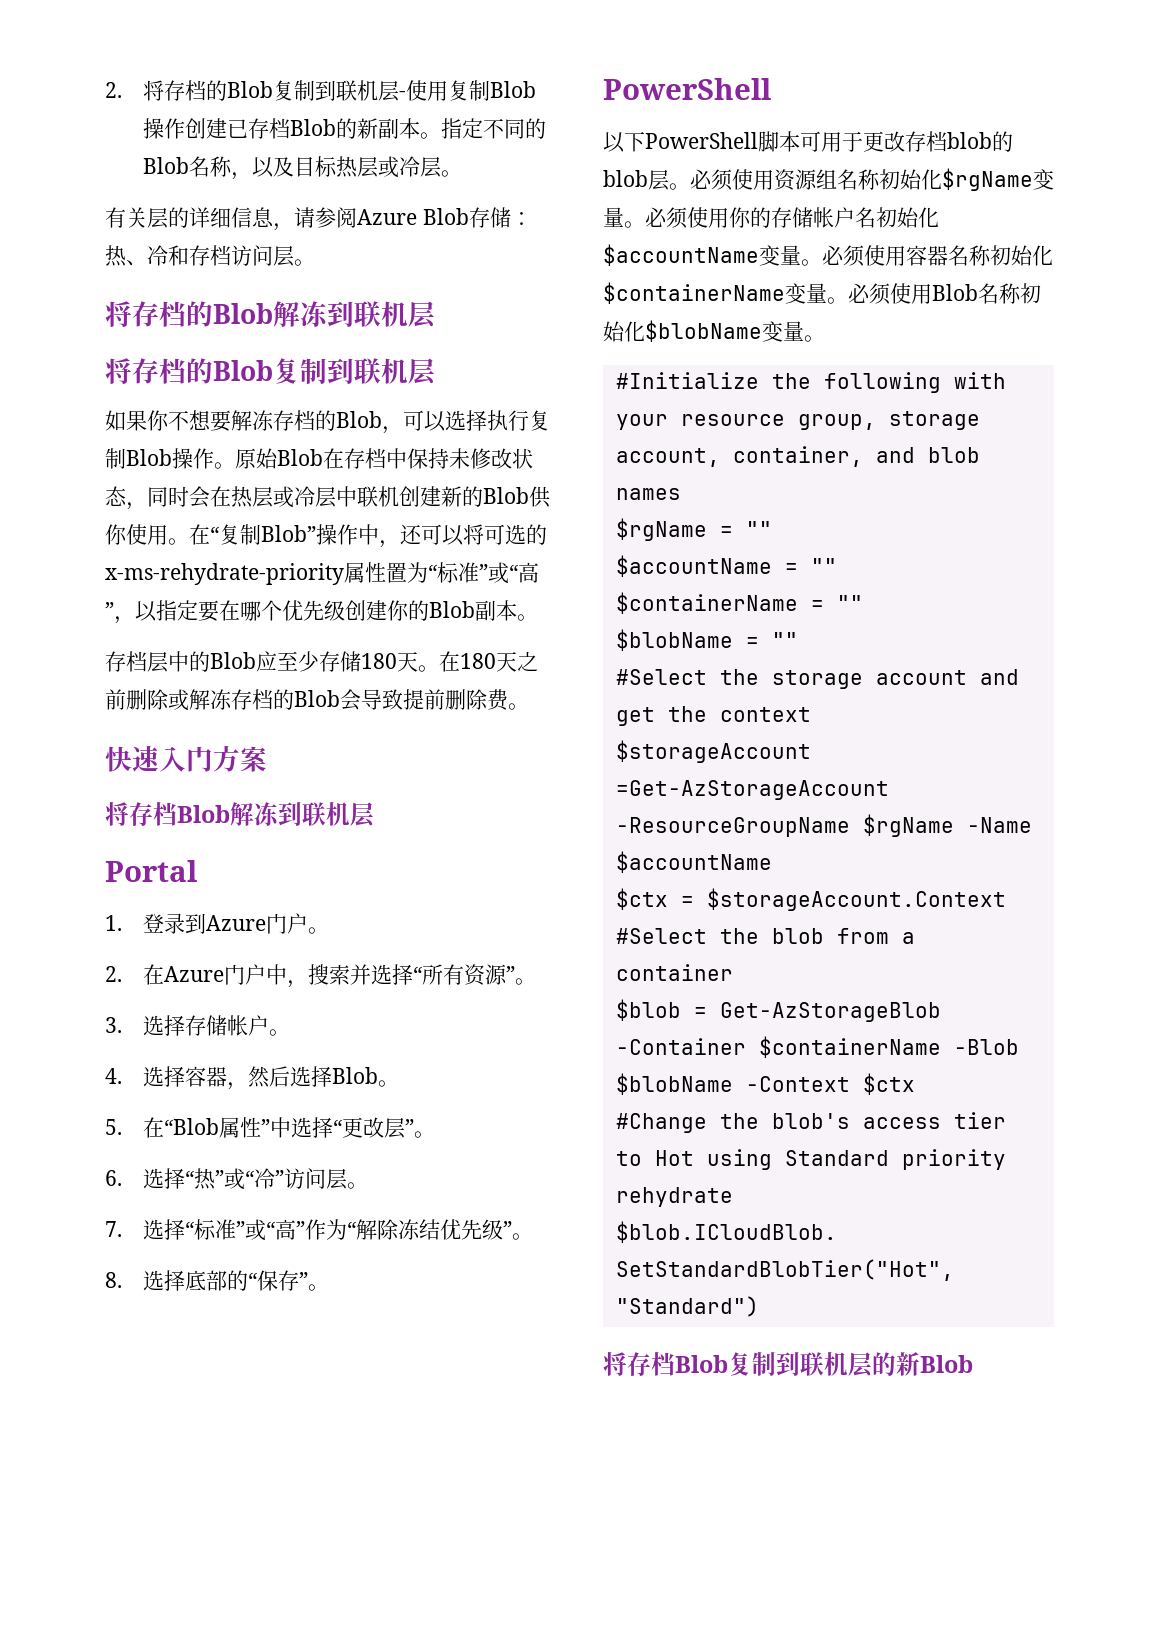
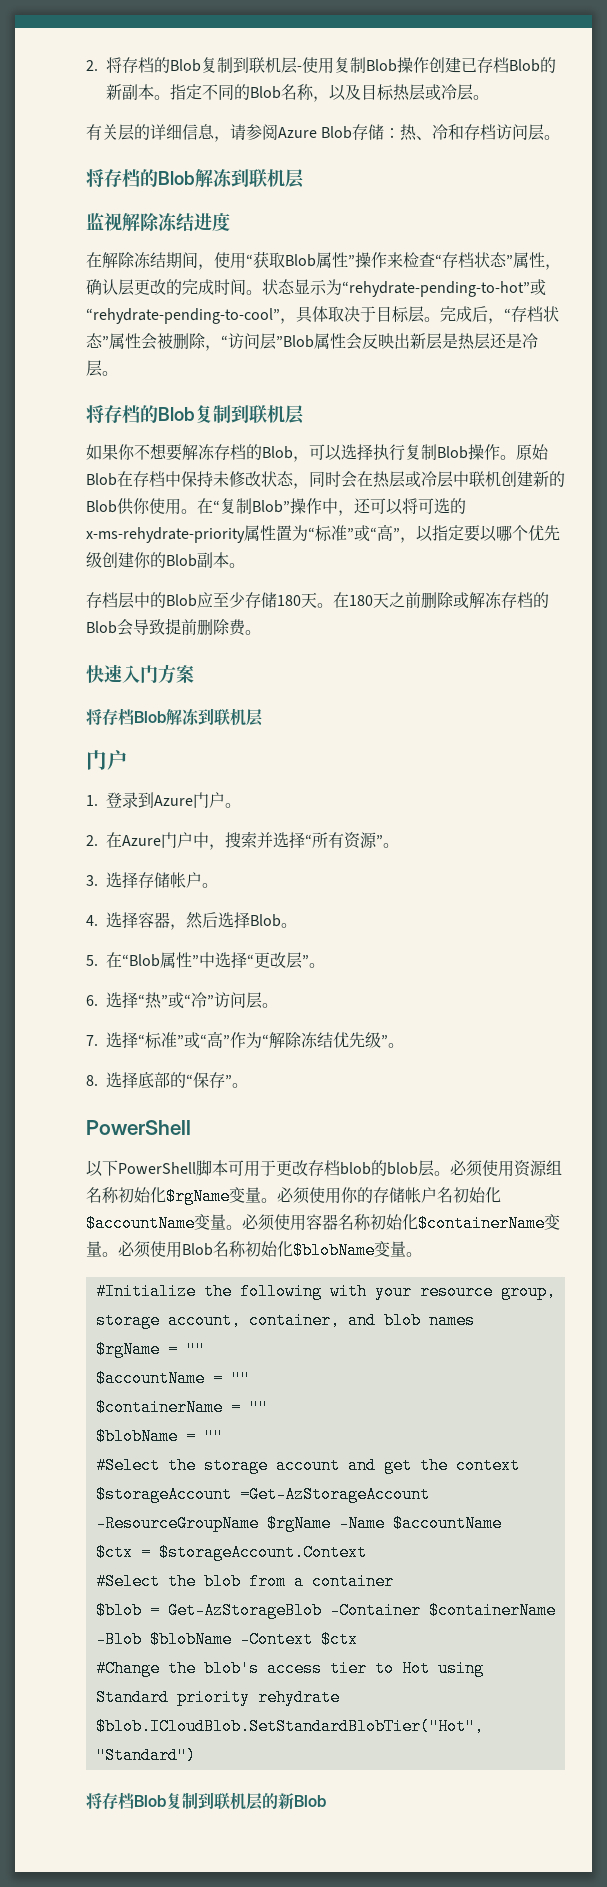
(436, 314) none -> [86,213,230,232] [86,251,561,270] [86,279,546,297] [86,306,559,324] [86,333,538,351] [86,360,118,377] // 监视解除冻结进度 // 在解除冻结期间，使用“获取Blob属性”操作来检查“存档状态”属性，确认层更改的完成时间。状态显示为“rehydrate-pending-to-hot”或“rehydrate-pending-to-cool”，具体取决于目标层。完成后，“存档状态”属性会被删除，“访问层”Blob属性会反映出新层是热层还是冷层。
[219,600,240,621] 在 -> [480,525,497,542] 以
[105,860,197,882] Portal -> [86,750,128,770] 门户

